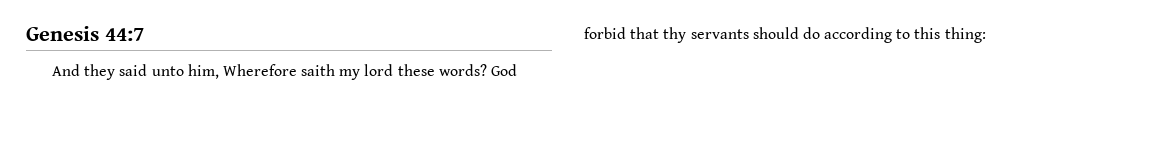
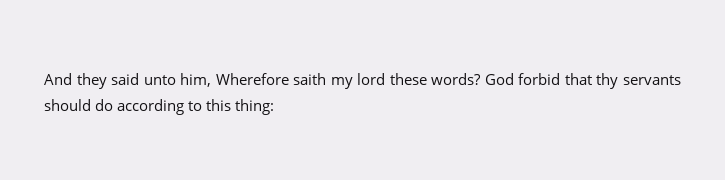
[26,26,144,41] Genesis 44:7 // -> (44, 79) none

